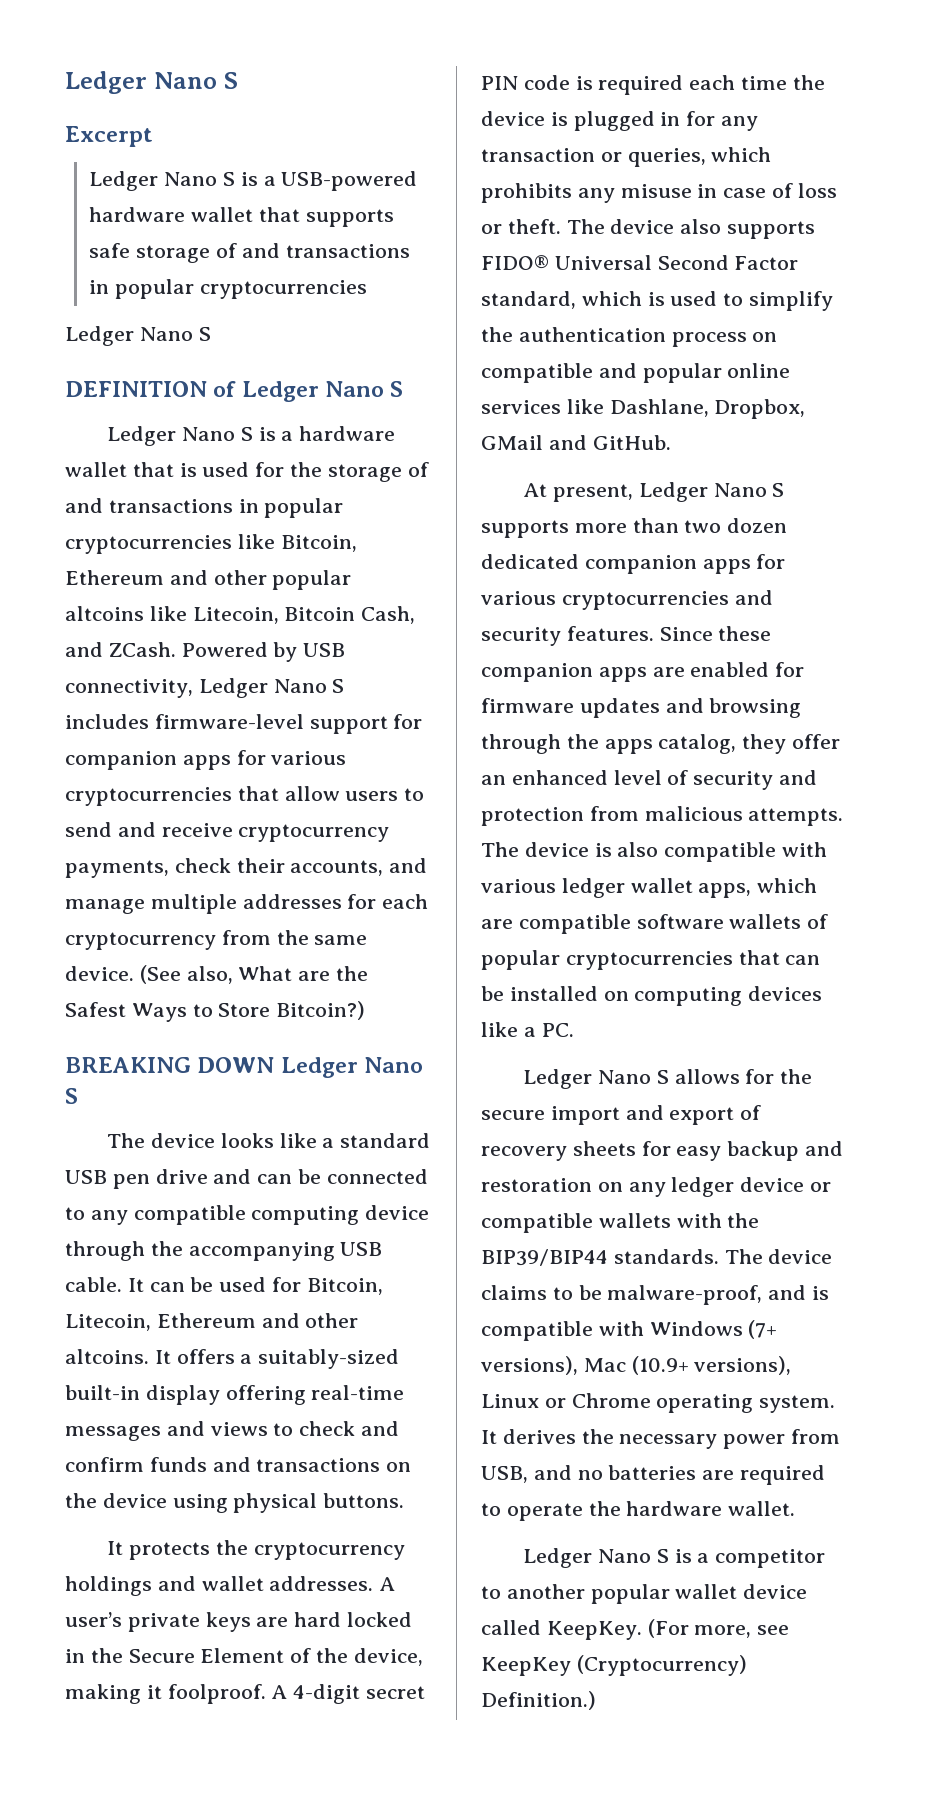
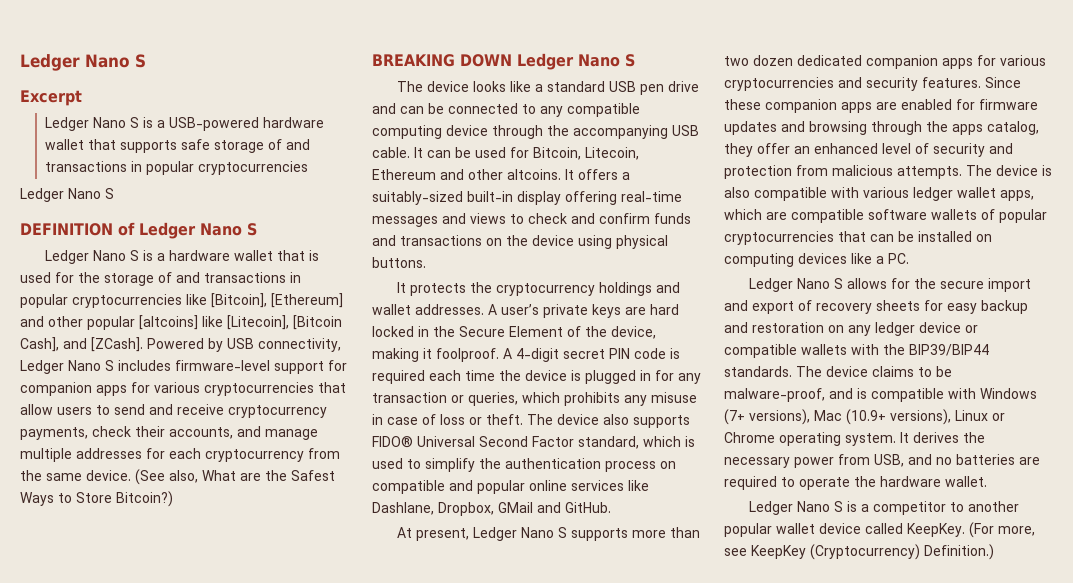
[280,535,357,552] [65,570,164,585] Bitcoin, Ethereum -> [211,293,343,308] [Bitcoin], [Ethereum]
[65,606,416,624] [65,642,176,657] altcoins like Litecoin, Bitcoin Cash, and ZCash. -> [139,315,342,330] [20,337,143,352] [altcoins] like [Litecoin], [Bitcoin Cash], and [ZCash].

